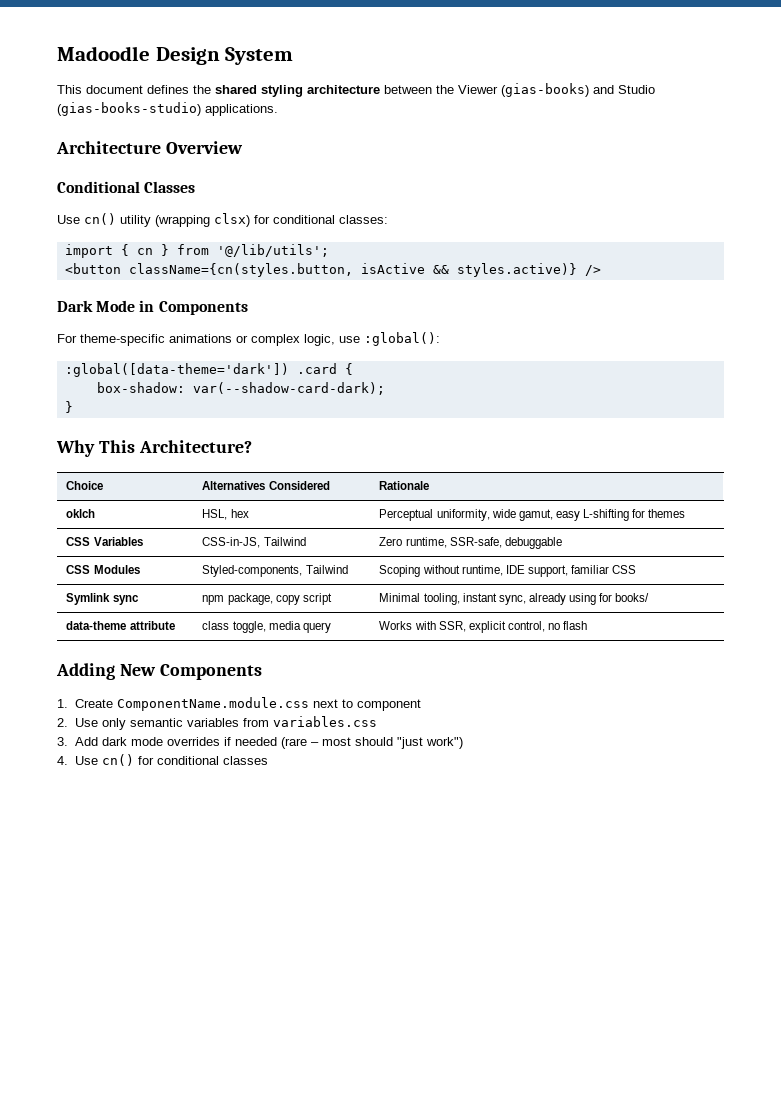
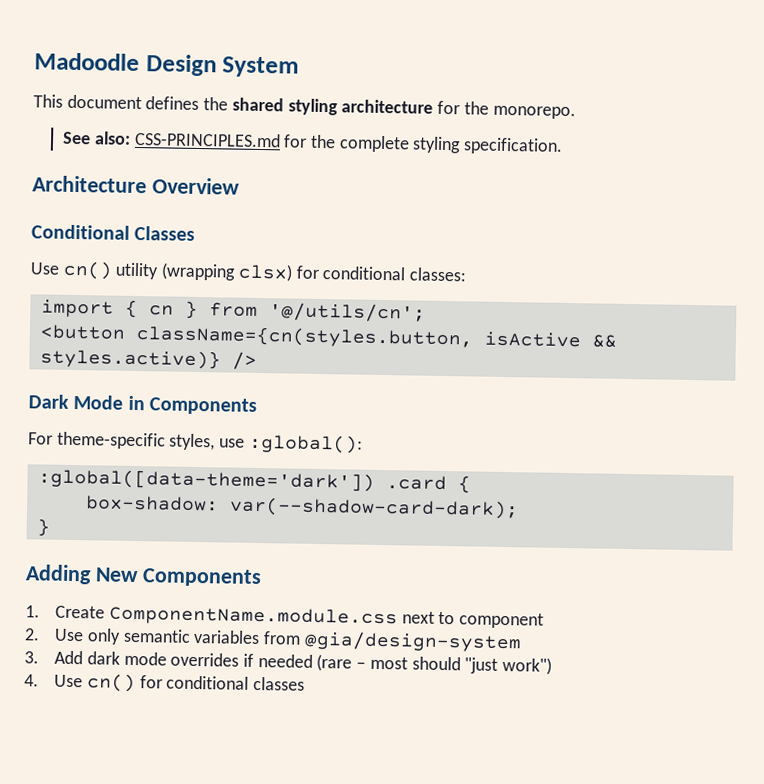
[384,83,655,97] [57,102,278,116] between the Viewer (gias-books) and Studio (gias-books-studio) applications. -> [437,100,576,120] [62,131,564,155] for the monorepo. // See also: CSS-PRINCIPLES.md for the complete styling specification.
[216,244,329,257] '@/lib/utils'; -> [268,302,426,323] '@/utils/cn';
[169,334,335,346] animations or complex logic, -> [169,433,216,451] styles,
[56,440,252,457] [66,481,104,490] [202,481,330,490] [379,481,430,490] [66,509,96,518] [202,509,249,520] [379,509,686,521] [66,537,143,546] [202,537,306,548] [379,537,562,549] [66,565,140,574] [202,565,348,577] [379,565,637,577] [66,593,139,605] [202,593,332,605] [379,593,650,605] [66,621,175,630] [202,621,331,633] [379,621,588,633] // Why This Architecture? // Choice | Alternatives Considered | Rationale // oklch | HSL, hex | Perceptual uniformity, wide gamut, easy L-shifting for themes // CSS Variables | CSS-in-JS, Tailwind | Zero runtime, SSR-safe, debuggable // CSS Modules | Styled-components, Tailwind | Scoping without runtime, IDE support, familiar CSS // Symlink sync | npm package, copy script | Minimal tooling, instant sync, already using for books/ // data-theme attribute | class toggle, media query | Works with SSR, explicit control, no flash -> (50, 527) none
[272,716,377,727] variables.css -> [303,630,522,653] @gia/design-system

